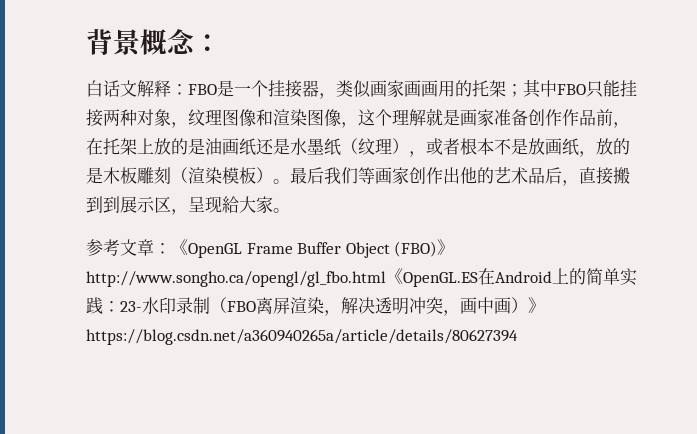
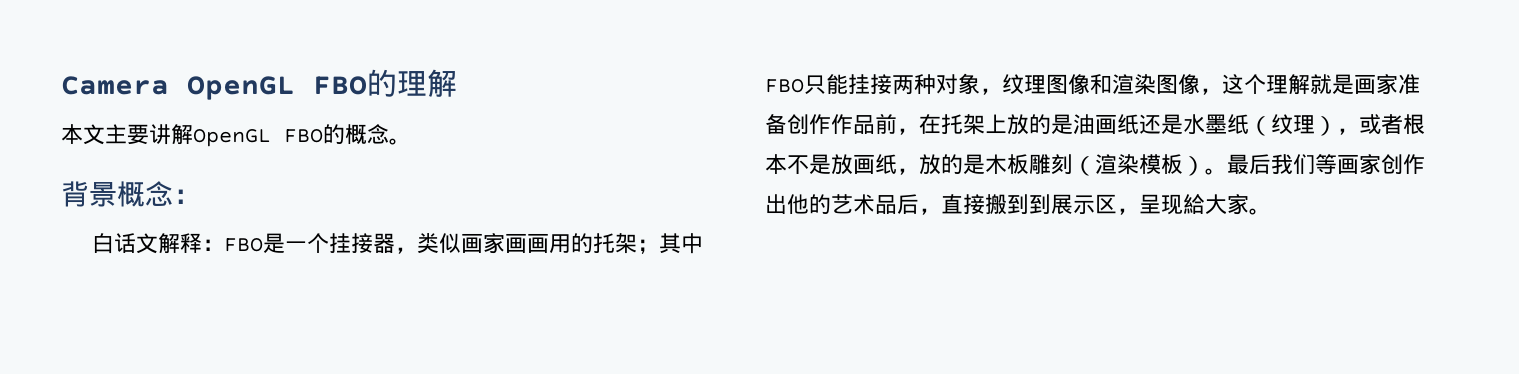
(86, 42) none -> [61,69,457,100] [61,124,411,147] Camera OpenGL FBO的理解 // 本文主要讲解OpenGL FBO的概念。 //
[86,239,455,258] [86,268,637,287] [86,297,545,316] [86,329,518,345] // 参考文章：《OpenGL Frame Buffer Object (FBO)》http://www.songho.ca/opengl/gl_fbo.html《OpenGL.ES在Android上的简单实践：23-水印录制（FBO离屏渲染，解决透明冲突，画中画）》https://blog.csdn.net/a360940265a/article/details/80627394 -> (1271, 211) none

